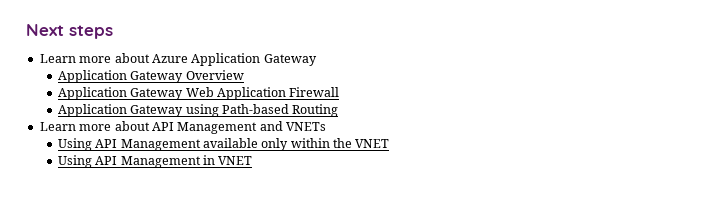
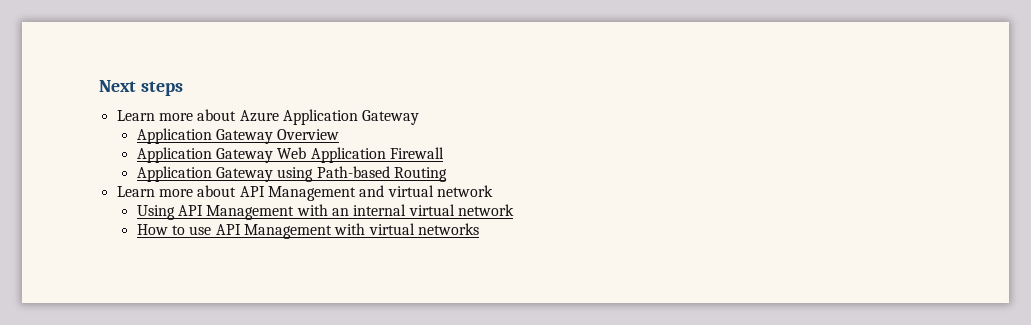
[286,122,326,131] [57,138,390,151] [57,155,253,168] VNETs // Using API Management available only within the VNET // Using API Management in VNET -> [387,185,493,197] [136,204,514,220] [136,223,479,239] virtual network // Using API Management with an internal virtual network // How to use API Management with virtual networks

